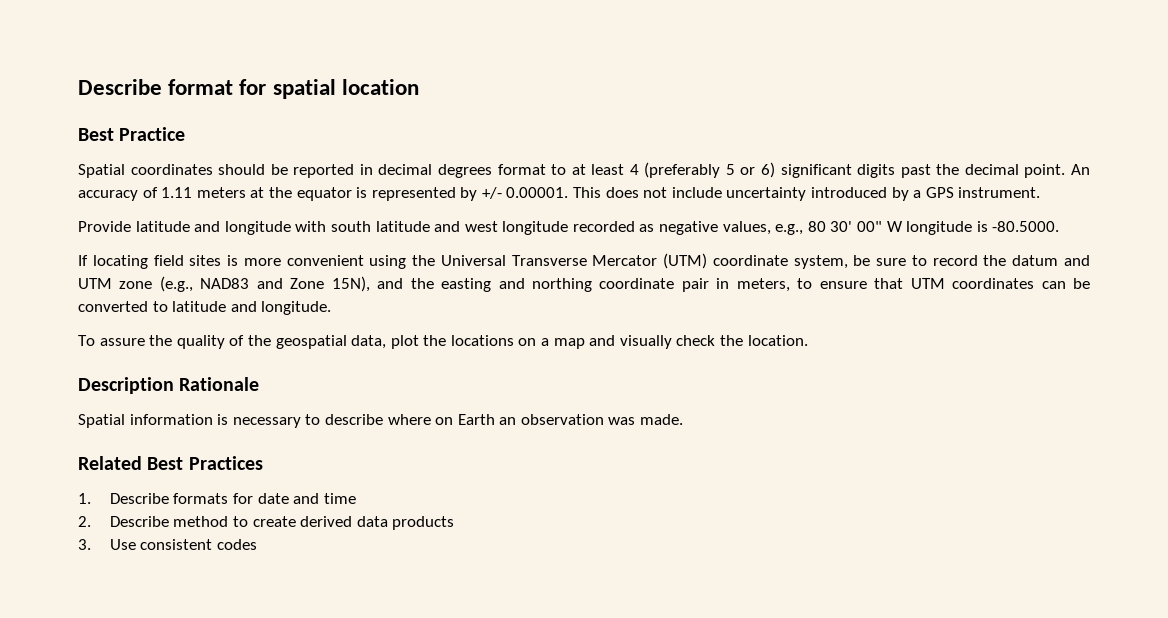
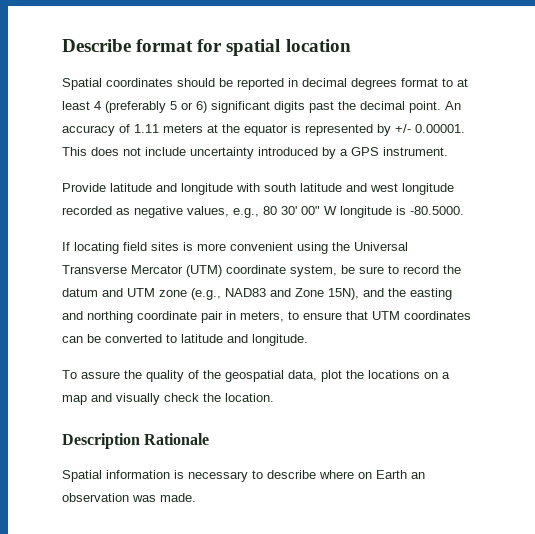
[78,127,186,141] // Best Practice -> (351, 45) none
[78,456,263,470] [78,493,356,504] [78,516,455,530] [78,539,258,550] // Related Best Practices // 1. Describe formats for date and time // 2. Describe method to create derived data products // 3. Use consistent codes -> (196, 497) none

